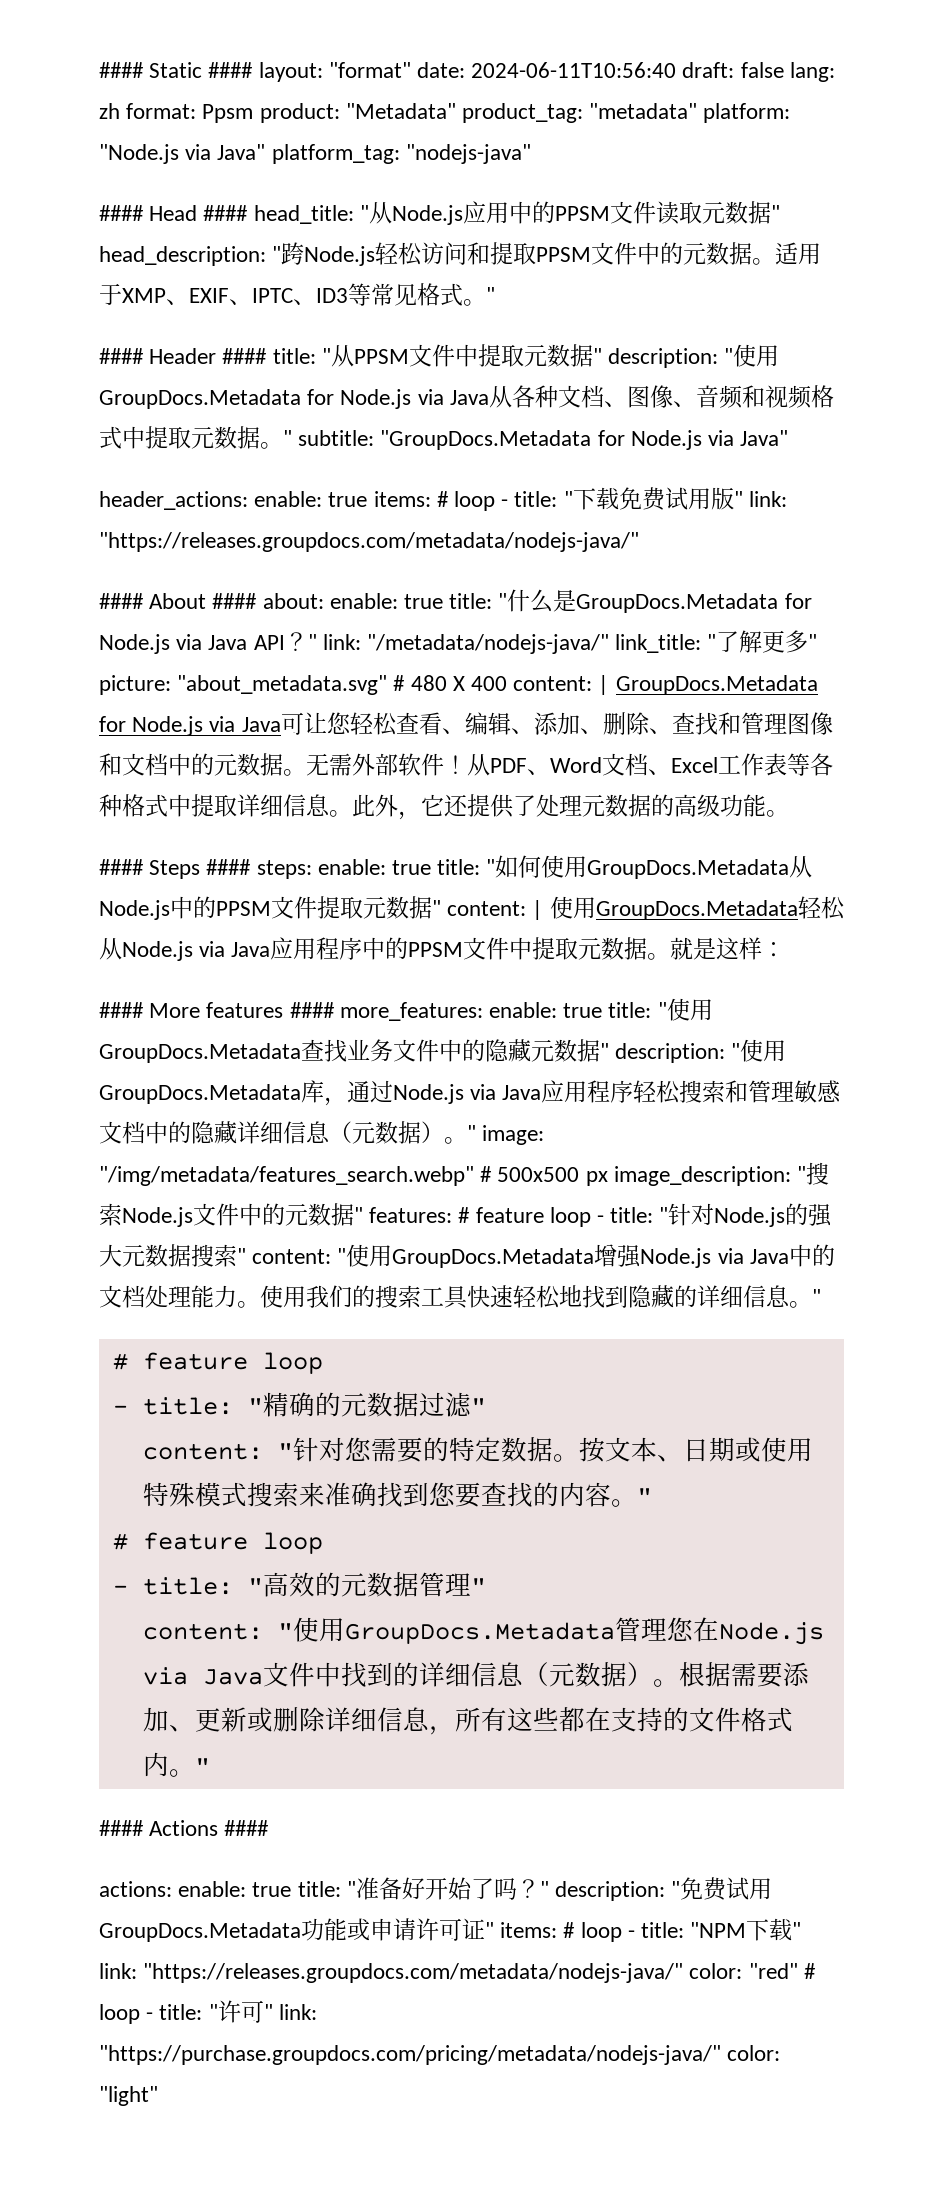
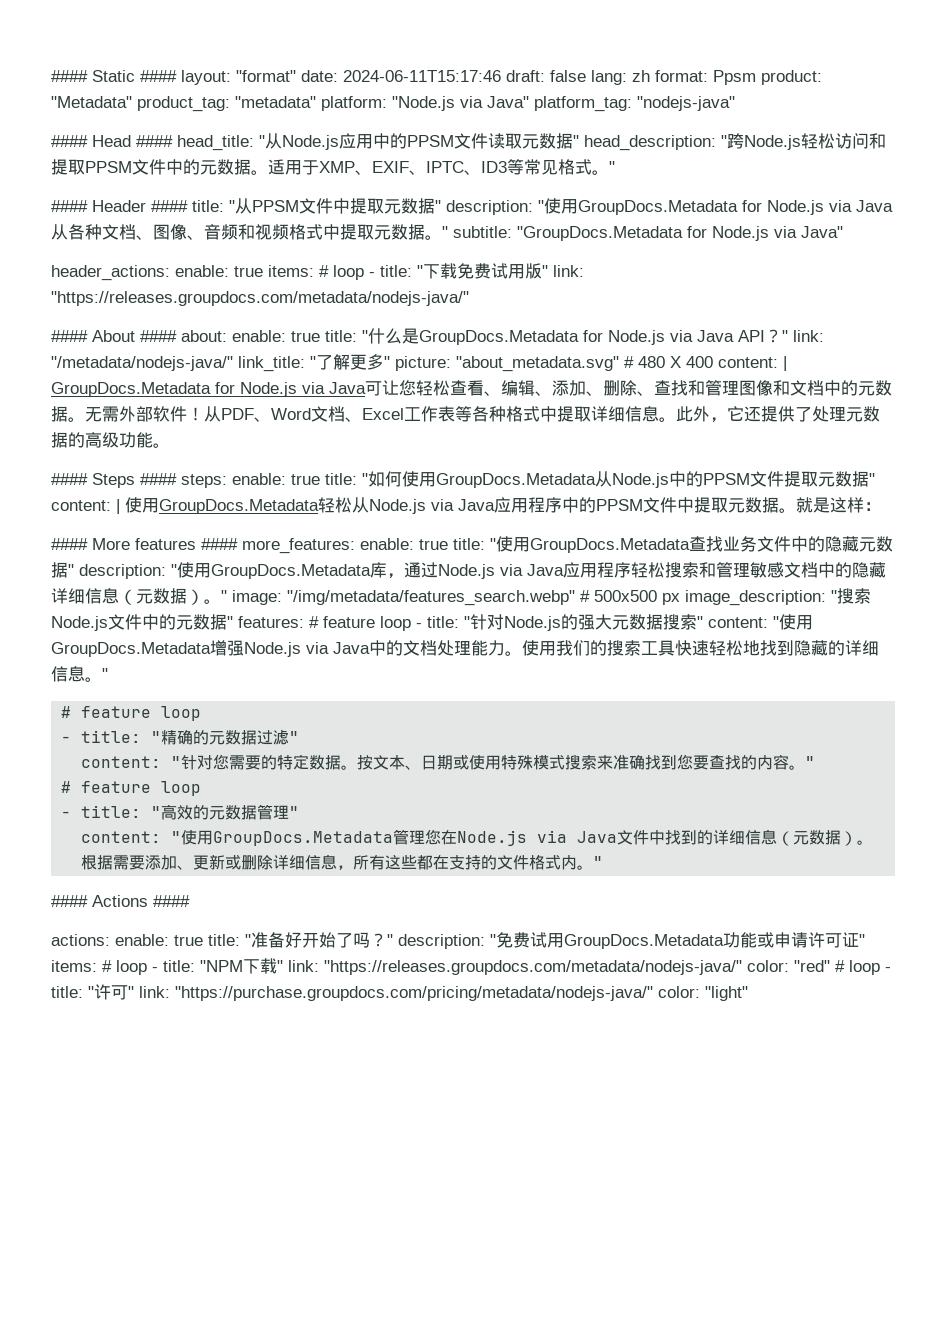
[471,62,677,78] 2024-06-11T10:56:40 -> [343,70,501,82] 2024-06-11T15:17:46

